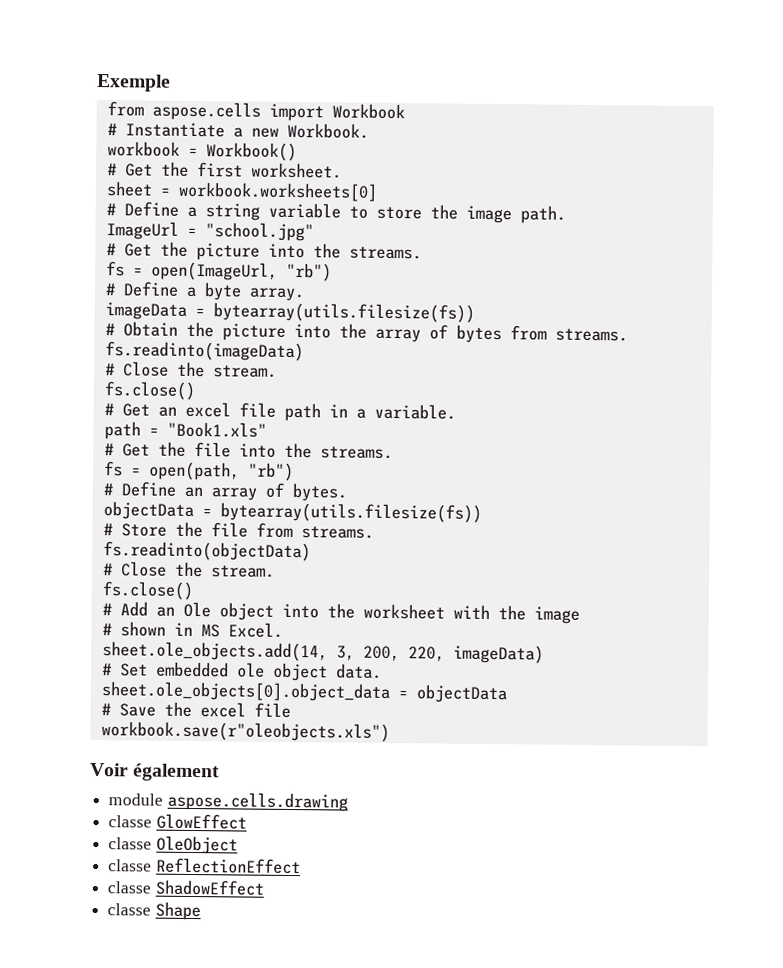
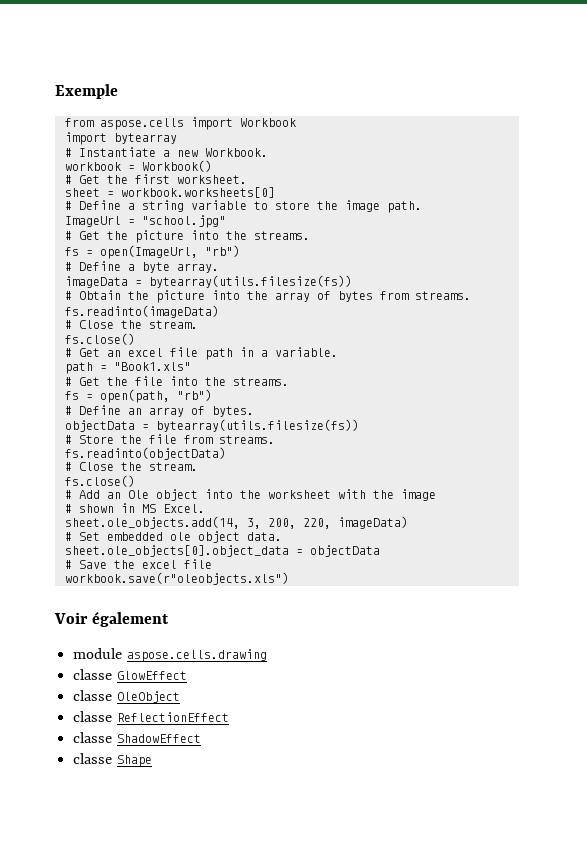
(405, 111) none -> [64,132,177,145] // import bytearray

